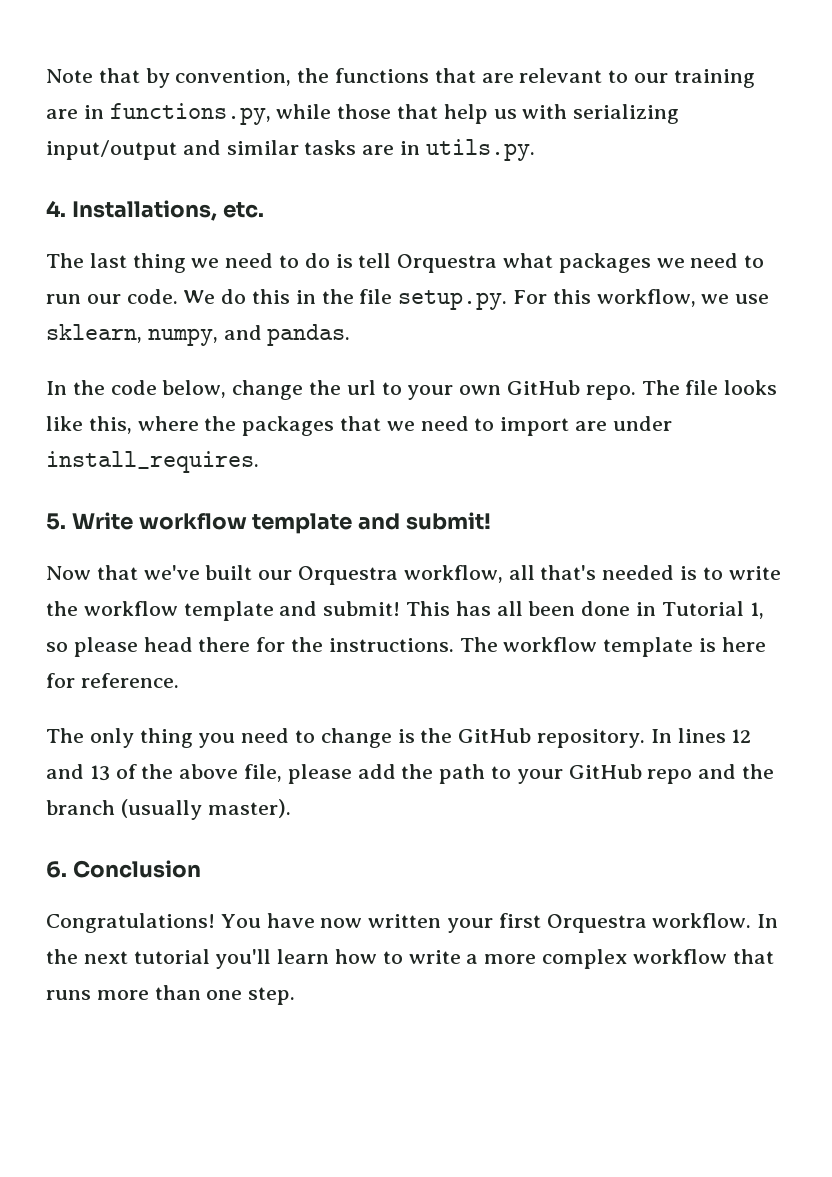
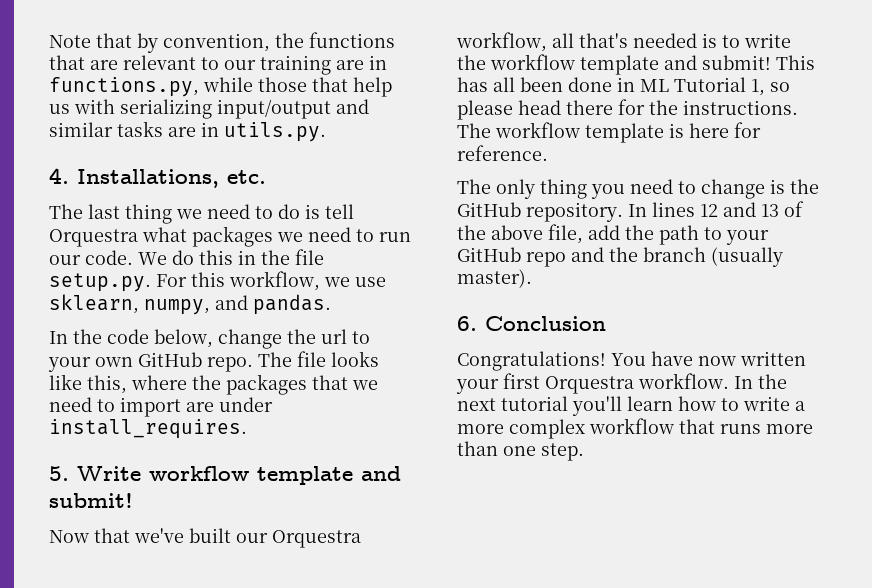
(657, 609) none -> [640,79,669,92] ML
[287,764,352,784] please -> (583, 234) none

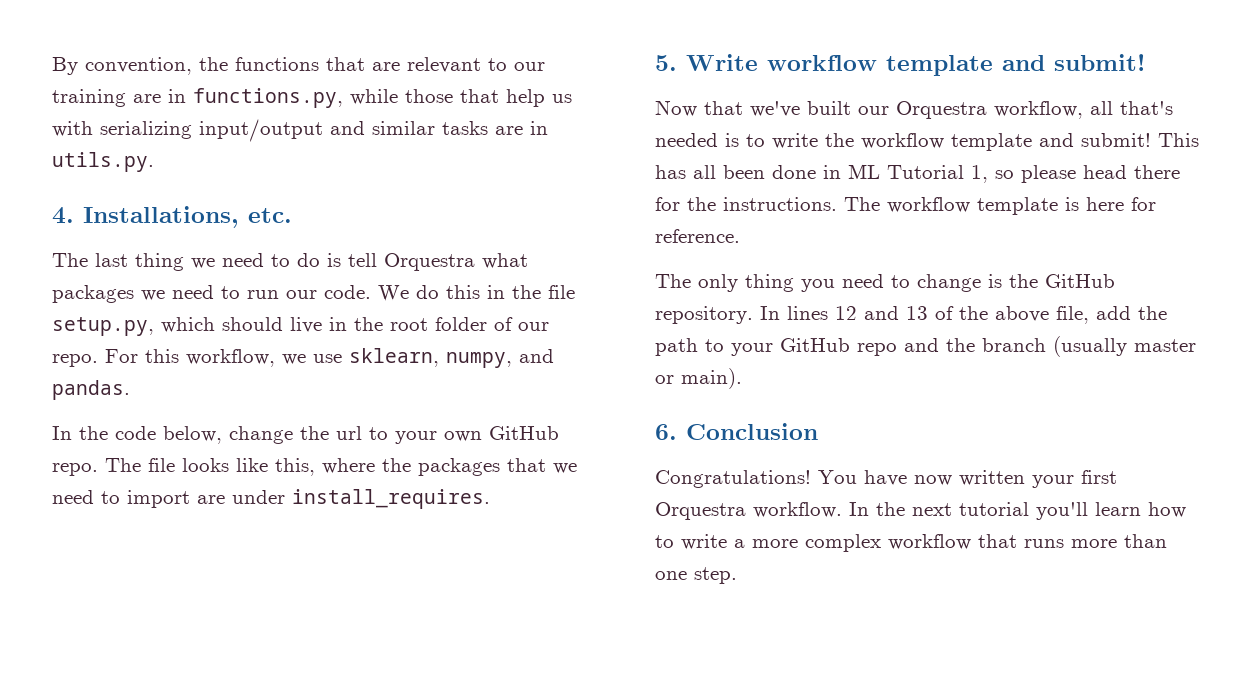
[49,33,158,53] Note that by -> [52,57,78,75] By
[49,273,151,292] setup.py. -> [52,317,549,336] [52,354,98,367] setup.py, which should live in the root folder of our repo.
[457,269,532,288] master). -> [1134,339,1196,352] [655,368,742,389] master or main).

